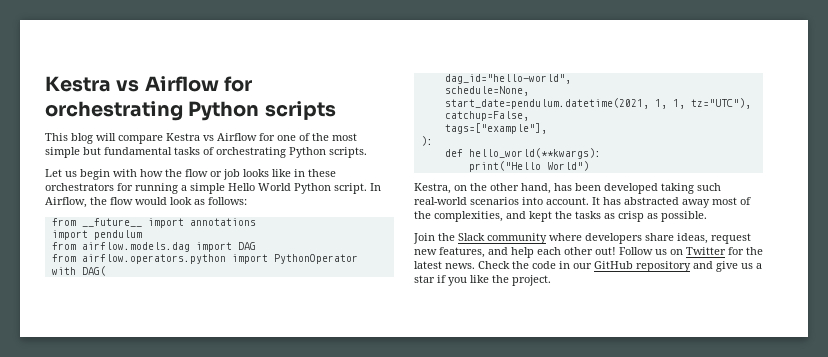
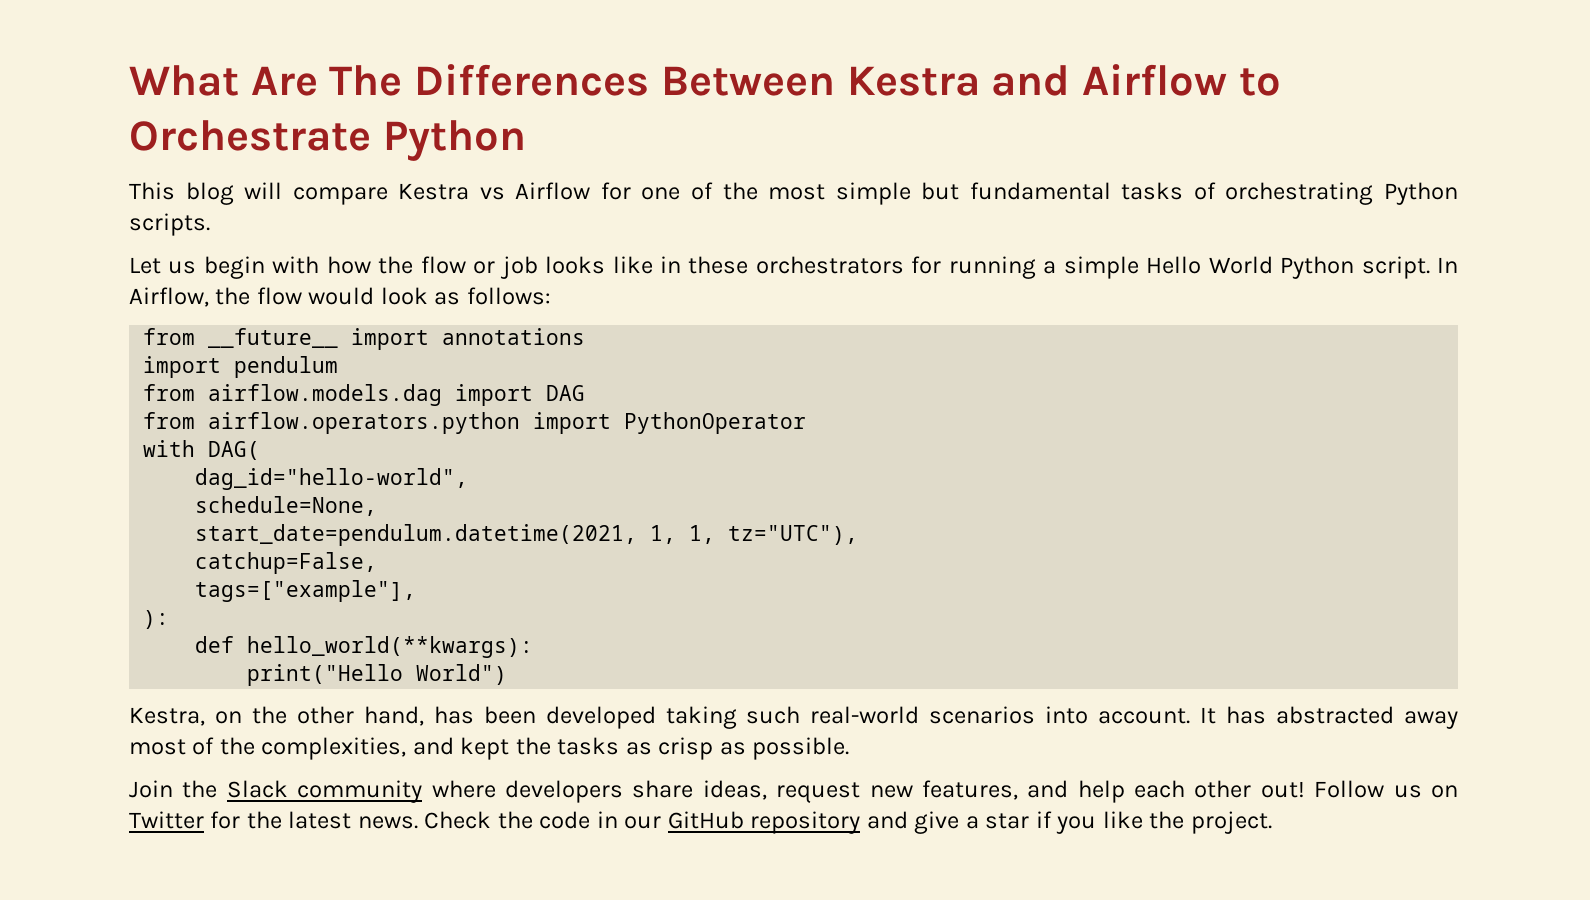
[45,76,252,92] [45,101,336,121] Kestra vs Airflow for orchestrating Python scripts -> [129,64,1281,96] [129,120,526,161] What Are The Differences Between Kestra and Airflow to Orchestrate Python
[741,263,753,269] us -> (960, 822) none

